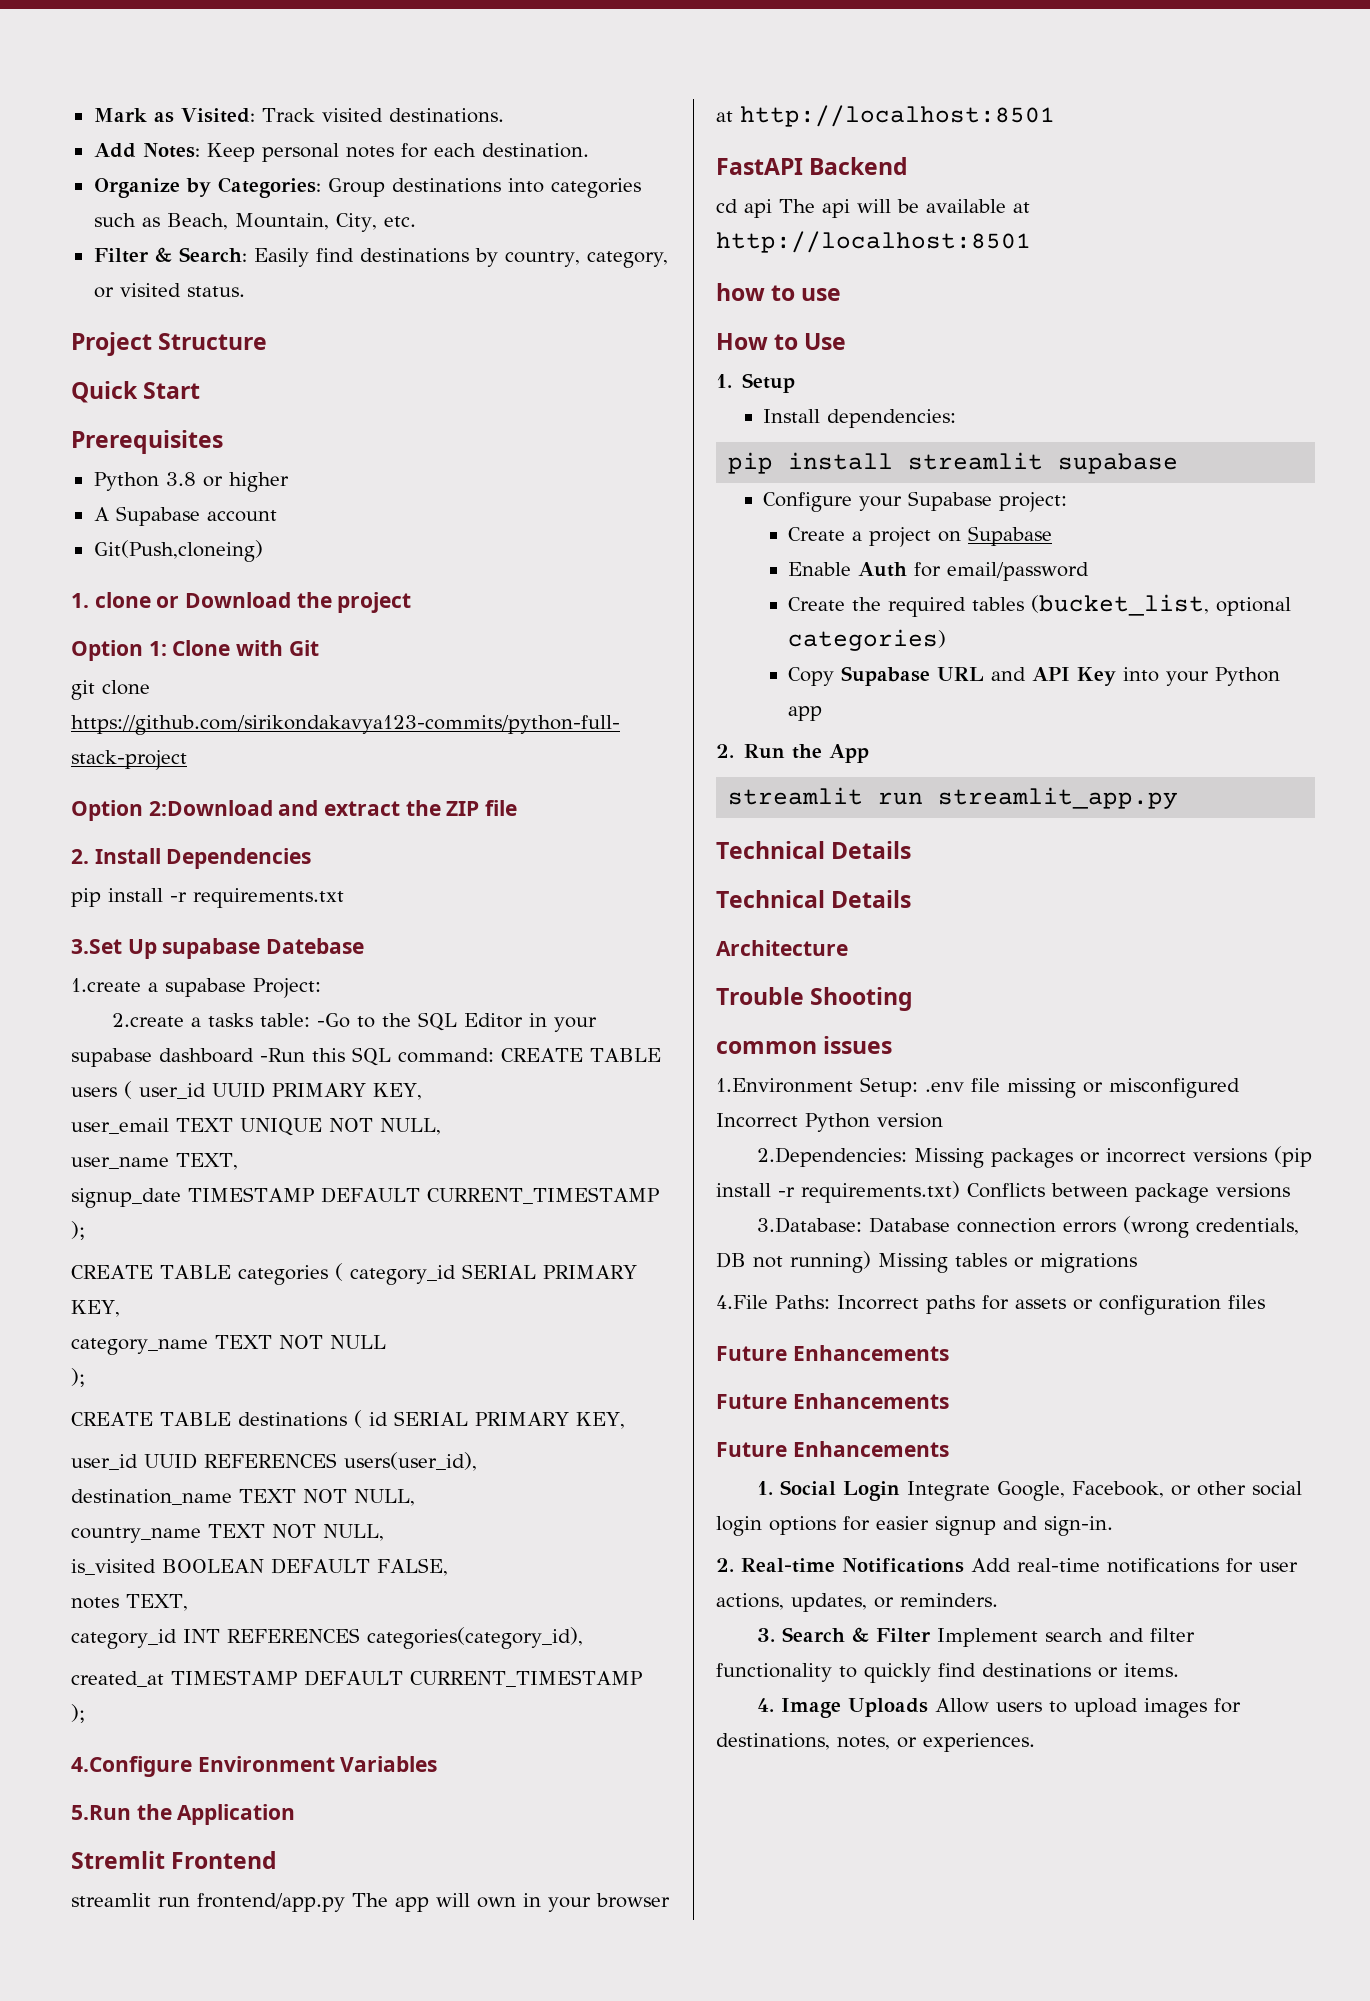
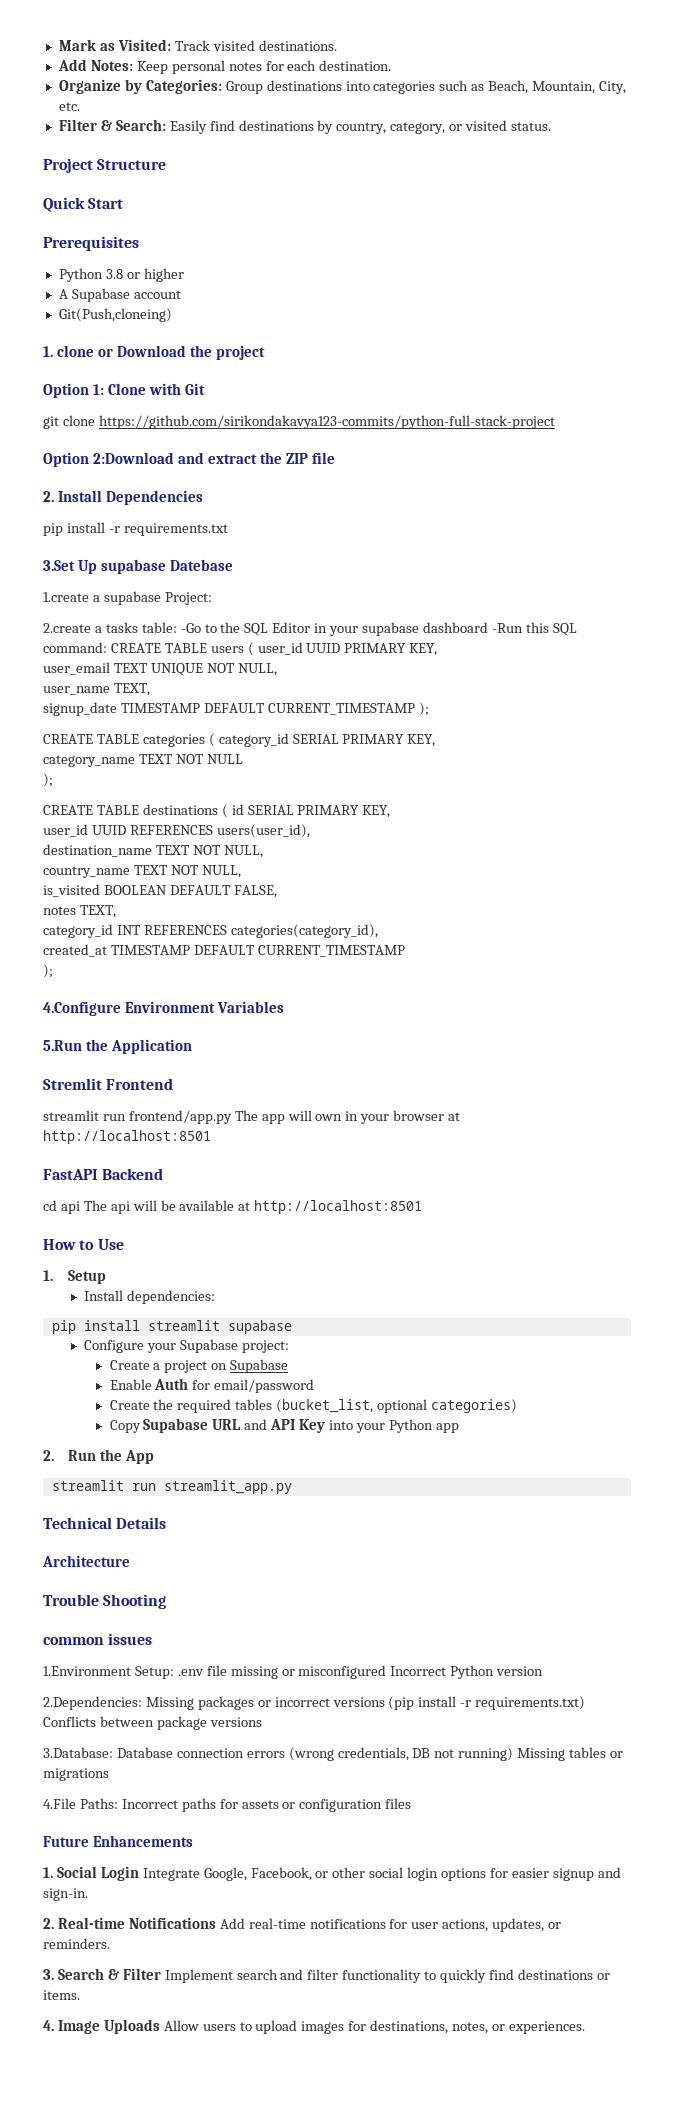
[716,283,842,301] // how to use -> (423, 1207) none
[716,890,912,908] // Technical Details -> (167, 1523) none
[716,1393,949,1409] [716,1441,949,1457] // Future Enhancements // Future Enhancements -> (194, 1841) none

